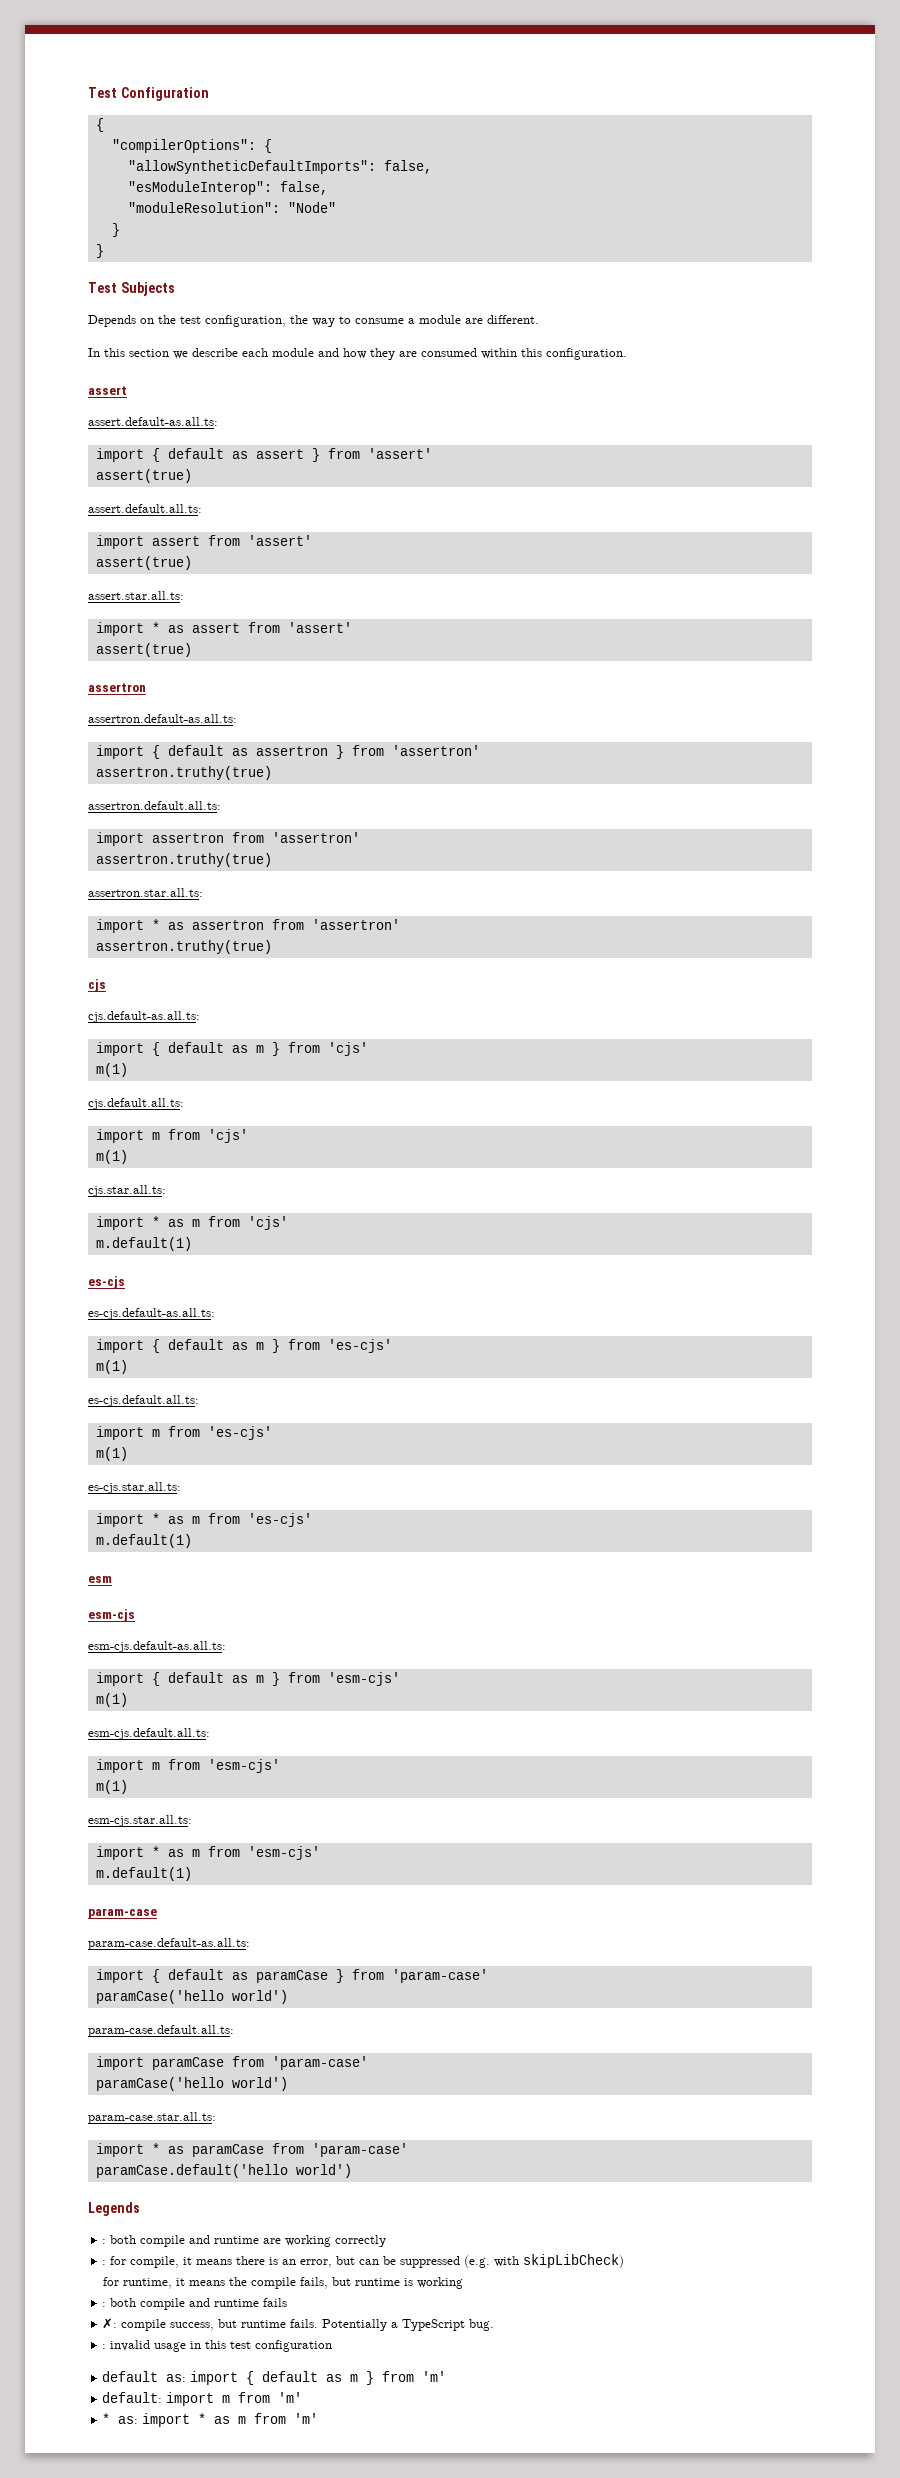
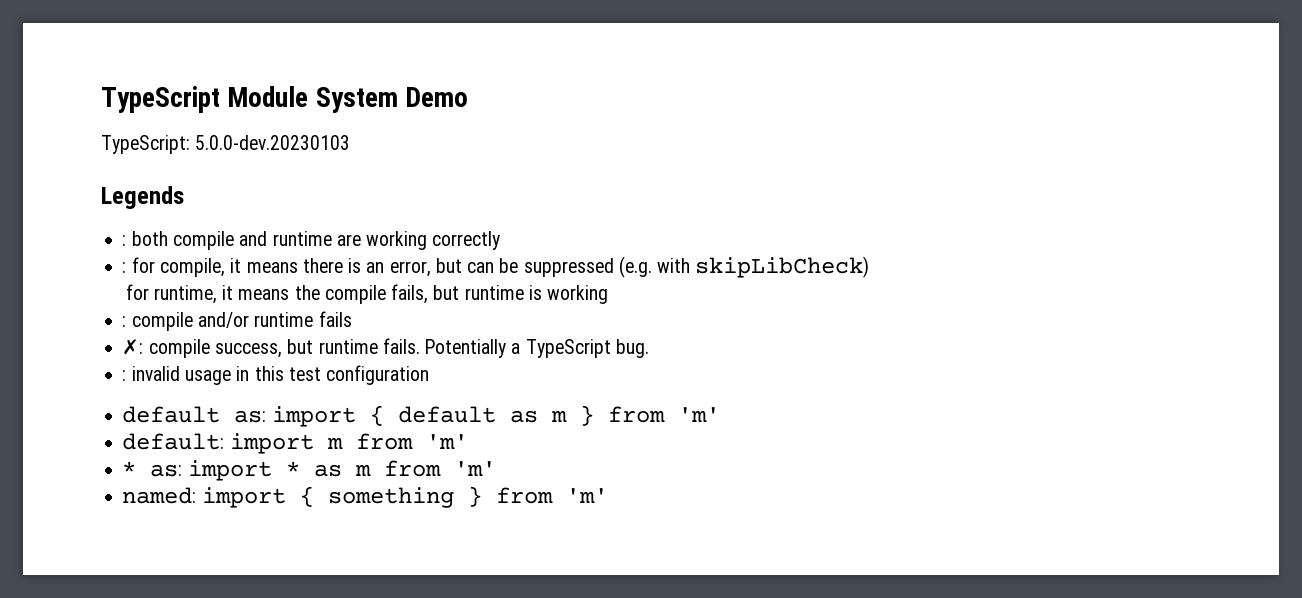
[88,87,209,101] [95,118,104,132] [111,139,272,153] [127,160,432,174] [127,181,328,195] [127,202,336,213] [111,223,120,237] [95,244,104,258] [88,282,175,296] [88,315,539,327] [88,348,627,360] [88,386,127,395] [88,417,218,426] [95,448,432,462] [95,469,192,483] [88,504,202,513] [95,535,312,549] [95,556,192,570] [88,591,184,600] [95,622,352,636] [95,643,192,657] [88,683,146,692] [88,714,237,723] [95,745,480,759] [95,766,272,780] [88,801,221,810] [95,832,360,846] [95,853,272,867] [88,888,203,897] [95,919,400,933] [95,940,272,954] [88,979,106,992] [88,1011,200,1023] [95,1042,368,1056] [95,1063,128,1077] [88,1098,184,1110] [95,1129,248,1143] [95,1150,128,1164] [88,1185,166,1197] [95,1216,288,1230] [95,1237,192,1251] [88,1276,125,1289] [88,1308,215,1320] [95,1339,392,1353] [95,1360,128,1374] [88,1395,199,1407] [95,1426,272,1440] [95,1447,128,1461] [88,1482,181,1494] [95,1513,312,1527] [95,1534,192,1548] [88,1576,112,1583] [88,1609,135,1622] [88,1641,226,1653] [95,1672,400,1686] [95,1693,128,1707] [88,1728,210,1740] [95,1759,280,1773] [95,1780,128,1794] [88,1815,192,1827] [95,1846,320,1860] [95,1867,192,1881] [88,1908,157,1919] [88,1938,250,1950] [95,1969,488,1983] [95,1990,288,2004] [88,2025,234,2037] [95,2056,368,2070] [95,2077,288,2091] [88,2112,216,2124] [95,2143,408,2157] [95,2164,352,2178] Test Configuration // { // "compilerOptions": { // "allowSyntheticDefaultImports": false, // "esModuleInterop": false, // "moduleResolution": "Node" // } // } // Test Subjects // Depends on the test configuration, the way to consume a module are different. // In this section we describe each module and how they are consumed within this configuration. // assert // assert.default-as.all.ts: // import { default as assert } from 'assert' // assert(true) // assert.default.all.ts: // import assert from 'assert' // assert(true) // assert.star.all.ts: // import * as assert from 'assert' // assert(true) // assertron // assertron.default-as.all.ts: // import { default as assertron } from 'assertron' // assertron.truthy(true) // assertron.default.all.ts: // import assertron from 'assertron' // assertron.truthy(true) // assertron.star.all.ts: // import * as assertron from 'assertron' // assertron.truthy(true) // cjs // cjs.default-as.all.ts: // import { default as m } from 'cjs' // m(1) // cjs.default.all.ts: // import m from 'cjs' // m(1) // cjs.star.all.ts: // import * as m from 'cjs' // m.default(1) // es-cjs // es-cjs.default-as.all.ts: // import { default as m } from 'es-cjs' // m(1) // es-cjs.default.all.ts: // import m from 'es-cjs' // m(1) // es-cjs.star.all.ts: // import * as m from 'es-cjs' // m.default(1) // esm // esm-cjs // esm-cjs.default-as.all.ts: // import { default as m } from 'esm-cjs' // m(1) // esm-cjs.default.all.ts: // import m from 'esm-cjs' // m(1) // esm-cjs.star.all.ts: // import * as m from 'esm-cjs' // m.default(1) // param-case // param-case.default-as.all.ts: // import { default as paramCase } from 'param-case' // paramCase('hello world') // param-case.default.all.ts: // import paramCase from 'param-case' // paramCase('hello world') // param-case.star.all.ts: // import * as paramCase from 'param-case' // paramCase.default('hello world') -> [101,86,469,113] [101,135,351,154] TypeScript Module System Demo // TypeScript: 5.0.0-dev.20230103
[110,2298,211,2310] both compile and -> [131,312,249,331] compile and/or
(319, 2418) none -> [122,486,608,508] // named: import { something } from 'm'

